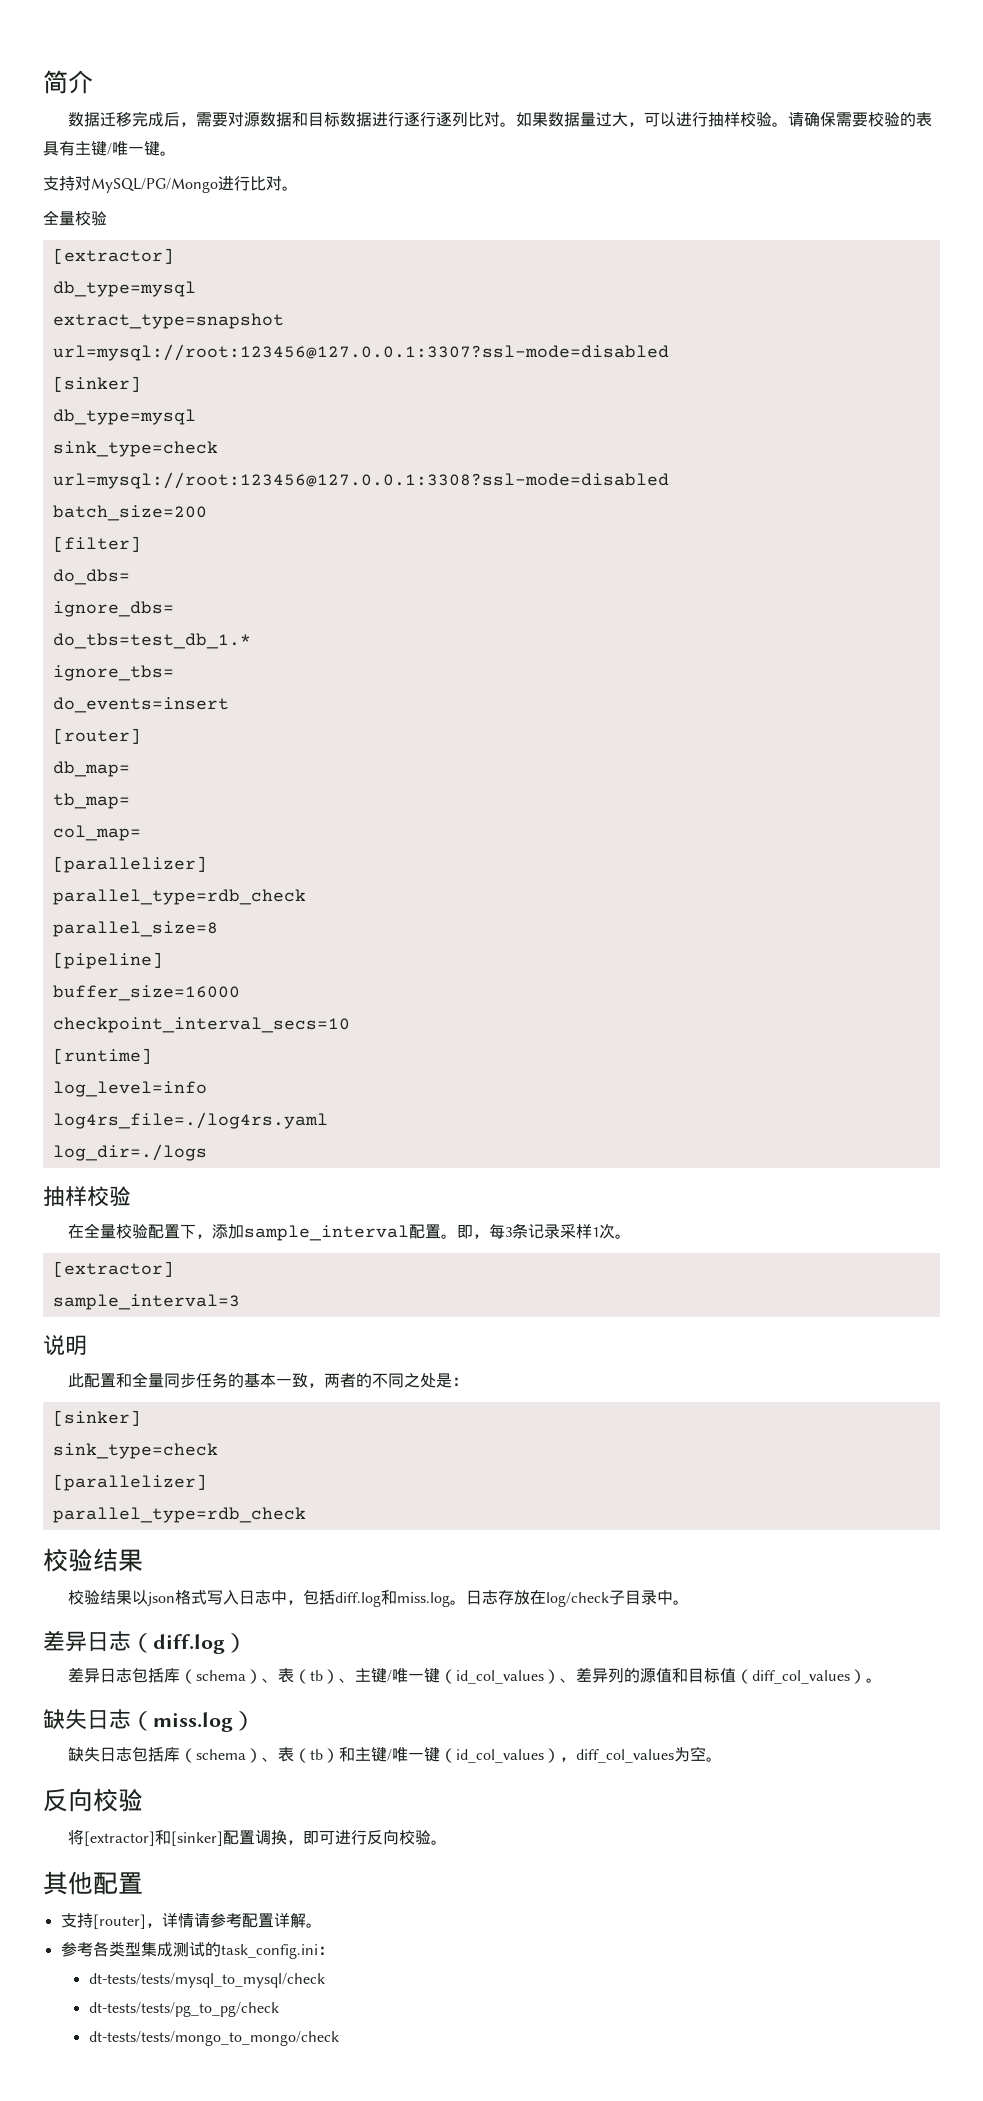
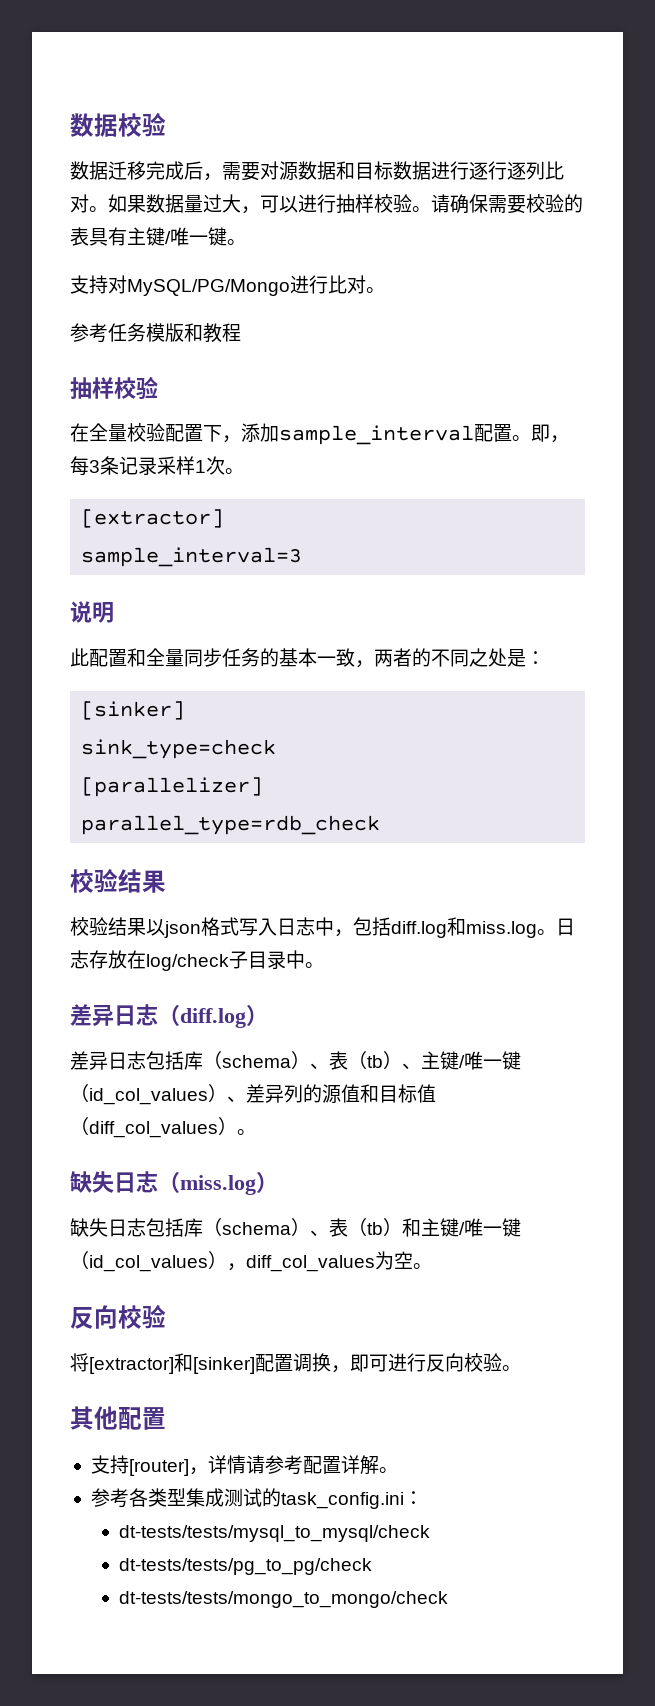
[43,70,93,94] 简介 -> [70,112,166,137] 数据校验
[43,210,107,226] [52,248,174,264] [52,281,196,297] [52,313,284,329] [52,344,669,361] [52,376,141,392] [52,409,196,425] [52,441,218,457] [52,472,669,489] [52,505,207,521] [52,536,141,552] [52,569,130,585] [52,601,174,617] [52,633,251,649] [52,665,174,681] [52,697,229,713] [52,728,141,744] [52,761,130,777] [52,793,130,809] [52,825,141,841] [52,856,207,873] [52,889,306,905] [52,921,218,937] [52,952,163,969] [52,985,240,1001] [52,1017,350,1033] [52,1048,152,1064] [52,1081,207,1097] [52,1112,328,1129] [52,1144,207,1161] 全量校验 // [extractor] // db_type=mysql // extract_type=snapshot // url=mysql://root:123456@127.0.0.1:3307?ssl-mode=disabled // [sinker] // db_type=mysql // sink_type=check // url=mysql://root:123456@127.0.0.1:3308?ssl-mode=disabled // batch_size=200 // [filter] // do_dbs= // ignore_dbs= // do_tbs=test_db_1.* // ignore_tbs= // do_events=insert // [router] // db_map= // tb_map= // col_map= // [parallelizer] // parallel_type=rdb_check // parallel_size=8 // [pipeline] // buffer_size=16000 // checkpoint_interval_secs=10 // [runtime] // log_level=info // log4rs_file=./log4rs.yaml // log_dir=./logs -> [70,323,241,343] 参考任务模版和教程

